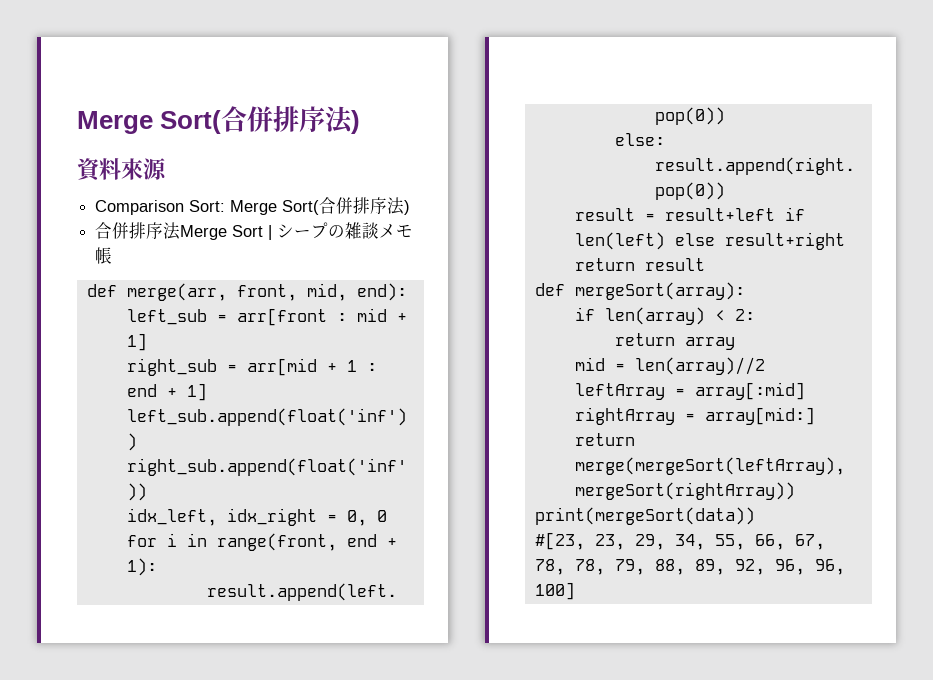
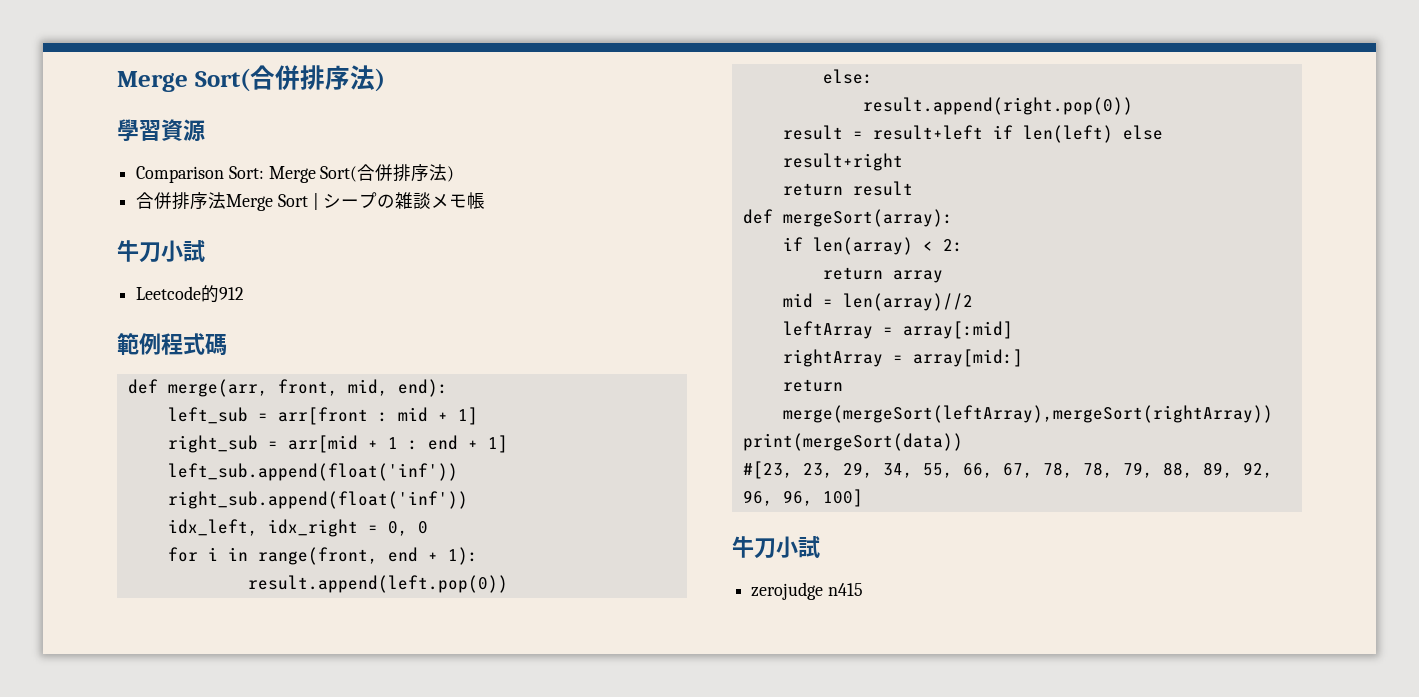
[77,105,361,134] [77,158,143,182] Merge Sort(合併排序法) // 資料來 -> [117,65,385,92] [117,119,183,141] Merge Sort(合併排序法) // 學習資
(113, 255) none -> [117,240,205,263] [136,285,245,303] [117,333,227,356] // 牛刀小試 // Leetcode的912 // 範例程式碼
(575, 591) none -> [732,536,820,559] [751,582,863,600] // 牛刀小試 // zerojudge n415

